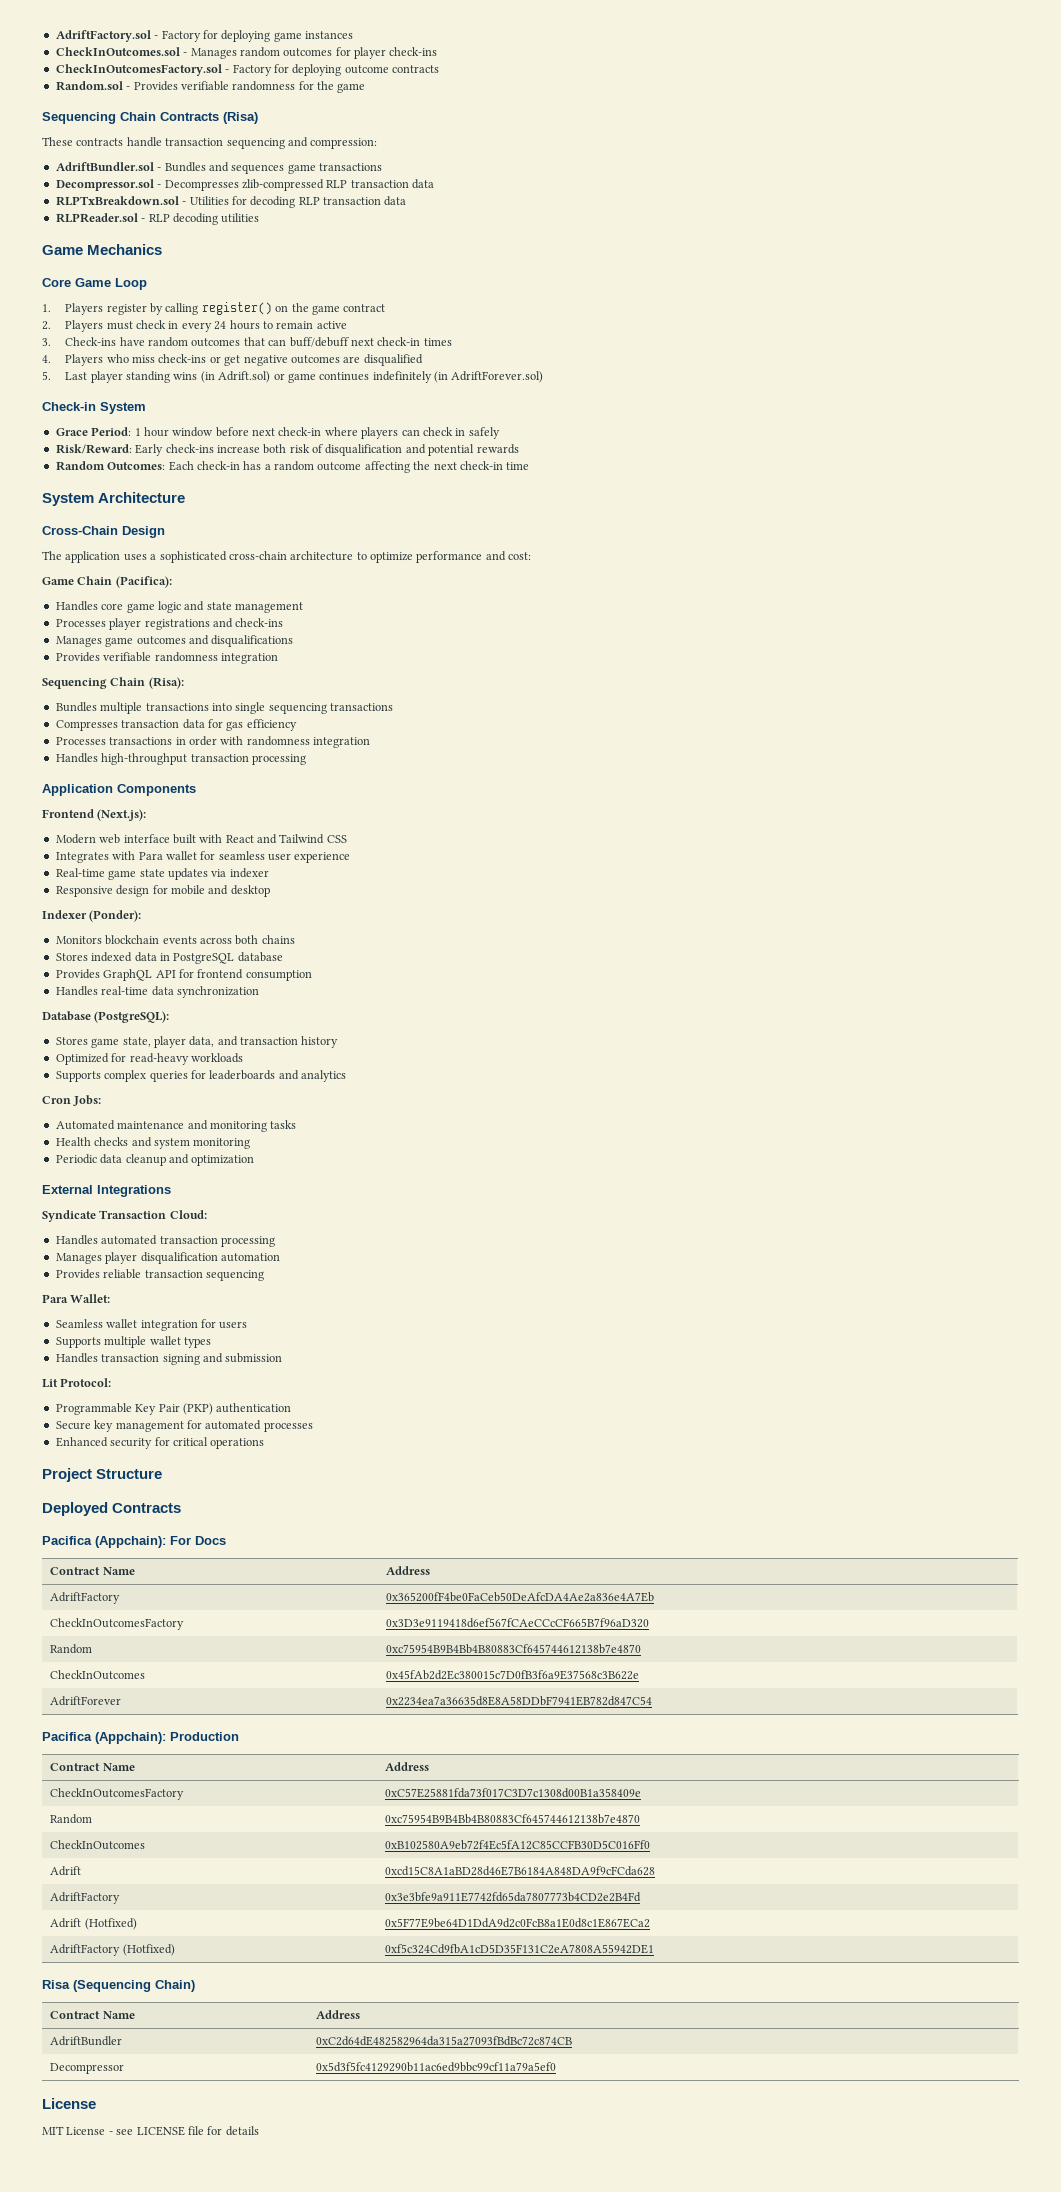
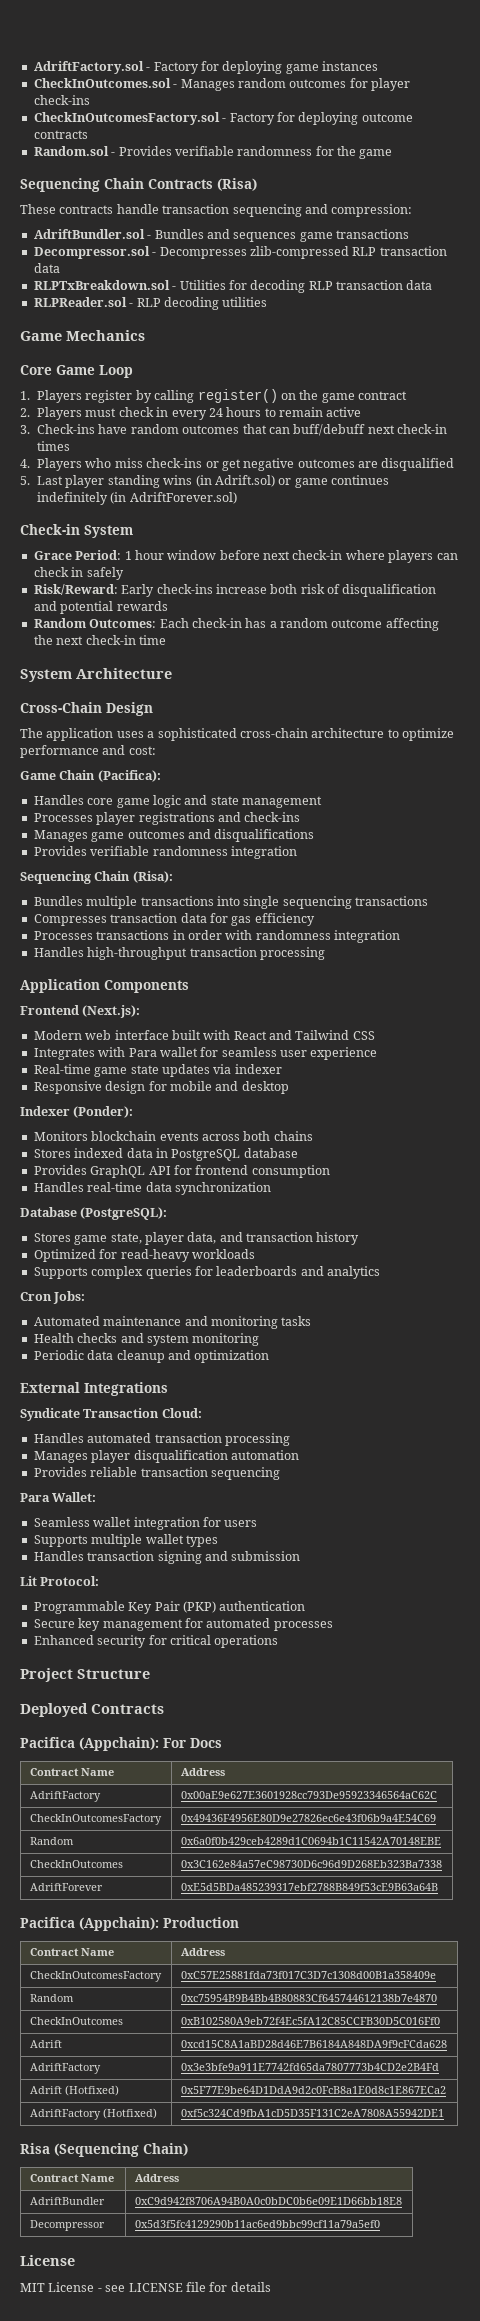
[386,1592,655,1602] [50,1618,185,1630] [386,1618,650,1628] [50,1644,93,1654] [386,1644,642,1654] [50,1670,146,1680] [386,1670,640,1680] 0x365200fF4be0FaCeb50DeAfcDA4Ae2a836e4A7Eb // CheckInOutcomesFactory | 0x3D3e9119418d6ef567fCAeCCcCF665B7f96aD320 // Random | 0xc75954B9B4Bb4B80883Cf645744612138b7e4870 // CheckInOutcomes | 0x45fAb2d2Ec380015c7D0fB3f6a9E37568c3B622e -> [180,1791,437,1799] [29,1814,162,1825] [180,1814,436,1822] [29,1837,74,1845] [180,1837,441,1845] [29,1860,123,1868] [180,1860,442,1868] 0x00aE9e627E3601928cc793De95923346564aC62C // CheckInOutcomesFactory | 0x49436F4956E80D9e27826ec6e43f06b9a4E54C69 // Random | 0x6a0f0b429ceb4289d1C0694b1C11542A70148EBE // CheckInOutcomes | 0x3C162e84a57eC98730D6c96d9D268Eb323Ba7338
[386,1696,653,1706] 0x2234ea7a36635d8E8A58DDbF7941EB782d847C54 -> [180,1883,438,1891] 0xE5d5BDa485239317ebf2788B849f53cE9B63a64B
[316,2036,573,2046] 0xC2d64dE482582964da315a27093fBdBc72c874CB -> [134,2197,402,2205] 0xC9d942f8706A94B0A0c0bDC0b6e09E1D66bb18E8

